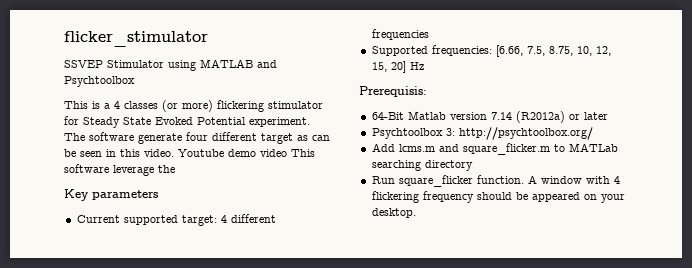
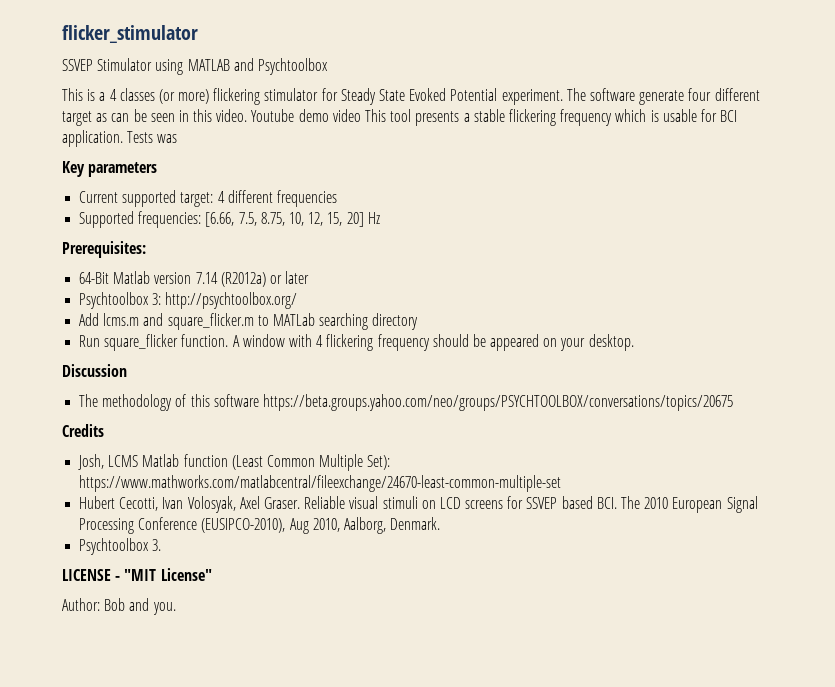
[64,164,175,176] software leverage the -> [390,109,738,126] [62,130,178,147] tool presents a stable flickering frequency which is usable for BCI application. Tests was
[359,86,427,97] Prerequisis: -> [62,241,146,258] Prerequisites:
(416, 213) none -> [62,364,127,377] [79,394,733,411] [62,424,104,437] [78,454,391,471] [79,475,562,492] [79,496,758,513] [79,517,441,534] [79,538,162,555] [62,568,212,581] [62,598,176,615] // Discussion // The methodology of this software https://beta.groups.yahoo.com/neo/groups/PSYCHTOOLBOX/conversations/topics/20675 // Credits // Josh, LCMS Matlab function (Least Common Multiple Set): https://www.mathworks.com/matlabcentral/fileexchange/24670-least-common-multiple-set // Hubert Cecotti, Ivan Volosyak, Axel Graser. Reliable visual stimuli on LCD screens for SSVEP based BCI. The 2010 European Signal Processing Conference (EUSIPCO-2010), Aug 2010, Aalborg, Denmark. // Psychtoolbox 3. // LICENSE - "MIT License" // Author: Bob and you.

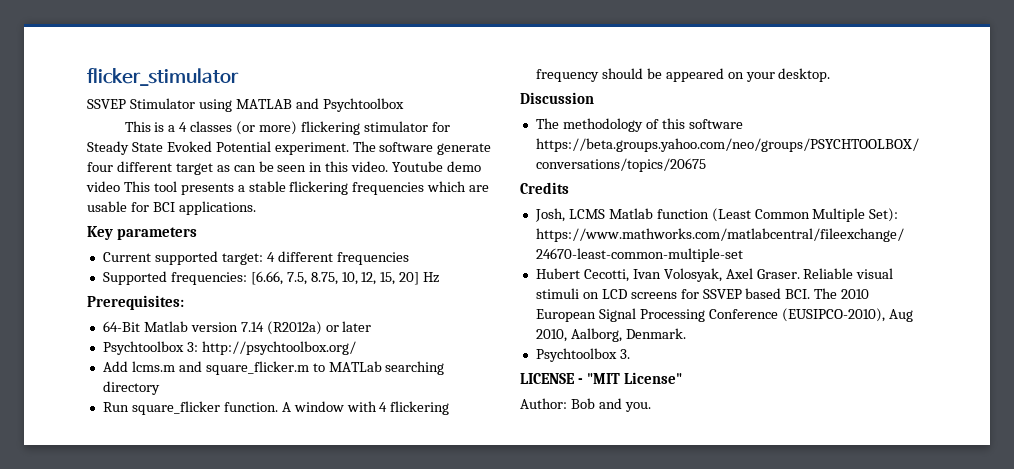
[560,109,738,126] [62,130,178,147] frequency which is usable for BCI application. Tests was -> [352,181,490,195] [87,201,256,215] frequencies which are usable for BCI applications.

